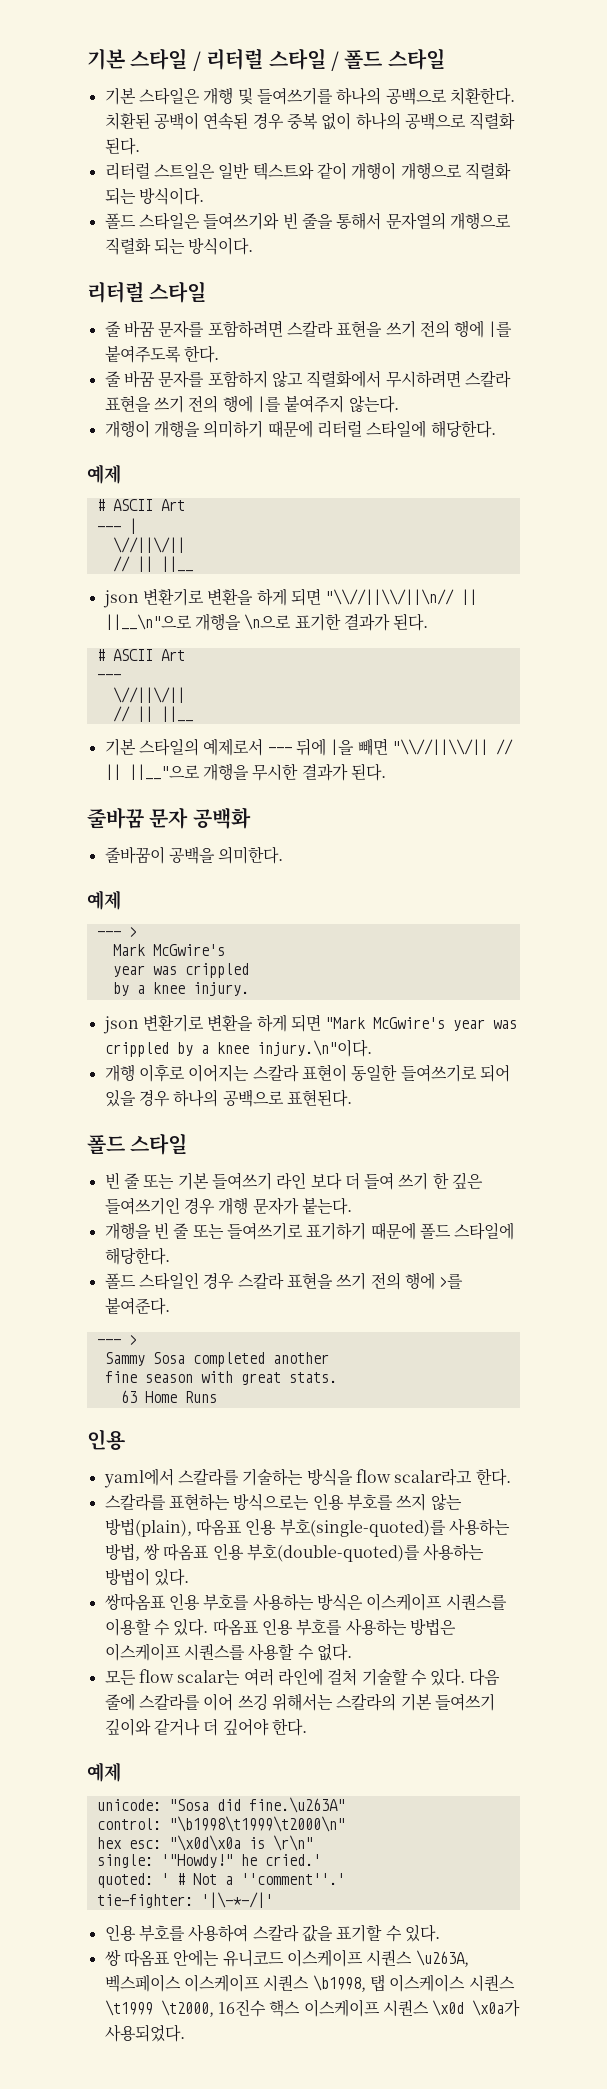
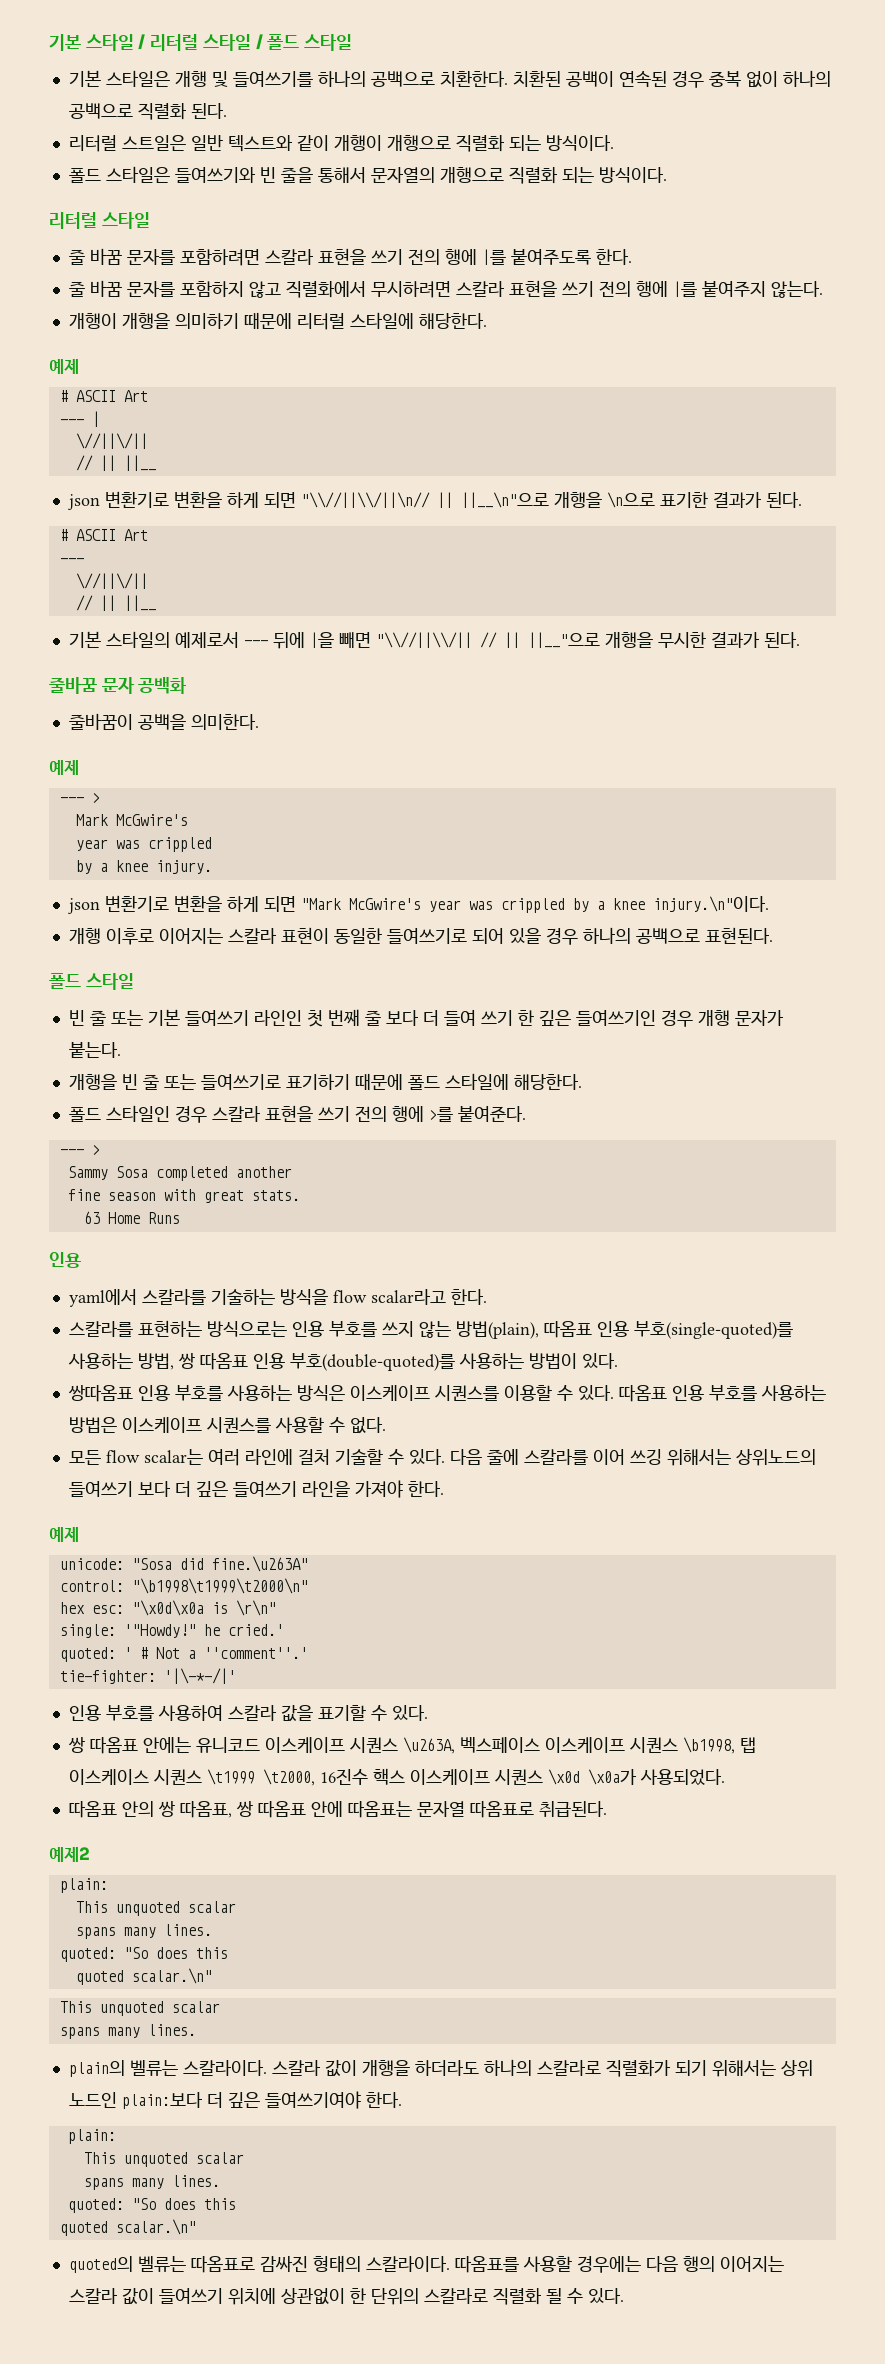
[276,1172,307,1190] 라인 -> [253,1009,381,1027] 라인인 첫 번째 줄
[336,1693,495,1711] [104,1718,269,1736] 스칼라의 기본 들여쓰기 깊이와 같거나 더 깊어야 -> [735,1449,816,1466] [68,1480,403,1498] 상위노드의 들여쓰기 보다 더 깊은 들여쓰기 라인을 가져야
(185, 2033) none -> [68,1801,607,1818] [49,1847,90,1862] [59,1878,108,1893] [75,1901,236,1916] [75,1924,212,1939] [59,1947,228,1962] [75,1968,212,1985] [59,2001,220,2016] [59,2024,196,2039] [68,2059,813,2077] [68,2091,402,2109] [67,2129,116,2144] [83,2152,244,2167] [83,2175,220,2190] [67,2198,236,2213] [59,2219,196,2236] [68,2255,784,2273] [68,2287,624,2305] // 따옴표 안의 쌍 따옴표, 쌍 따옴표 안에 따옴표는 문자열 따옴표로 취급된다. // 예제2 // plain: // This unquoted scalar // spans many lines. // quoted: "So does this // quoted scalar.\n" // This unquoted scalar // spans many lines. // plain의 벨류는 스칼라이다. 스칼라 값이 개행을 하더라도 하나의 스칼라로 직렬화가 되기 위해서는 상위 노드인 plain:보다 더 깊은 들여쓰기여야 한다. // plain: // This unquoted scalar // spans many lines. // quoted: "So does this // quoted scalar.\n" // quoted의 벨류는 따옴표로 감싸진 형태의 스칼라이다. 따옴표를 사용할 경우에는 다음 행의 이어지는 스칼라 값이 들여쓰기 위치에 상관없이 한 단위의 스칼라로 직렬화 될 수 있다.

